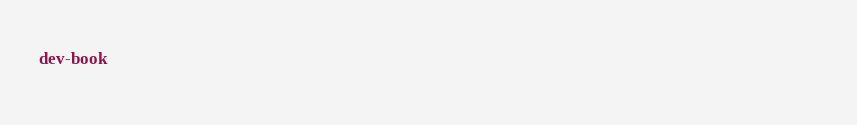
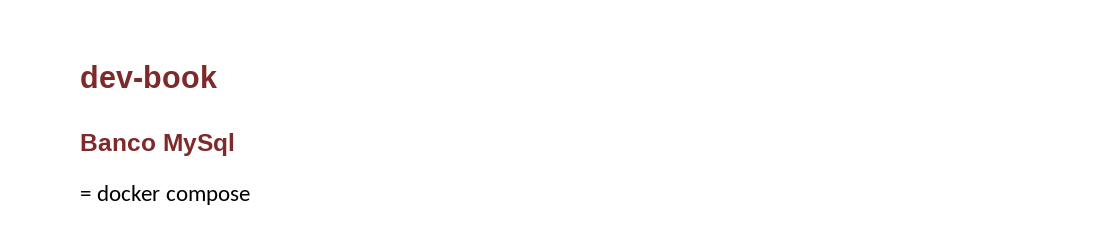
(108, 58) none -> [80,133,235,156] [80,185,251,205] // Banco MySql // = docker compose

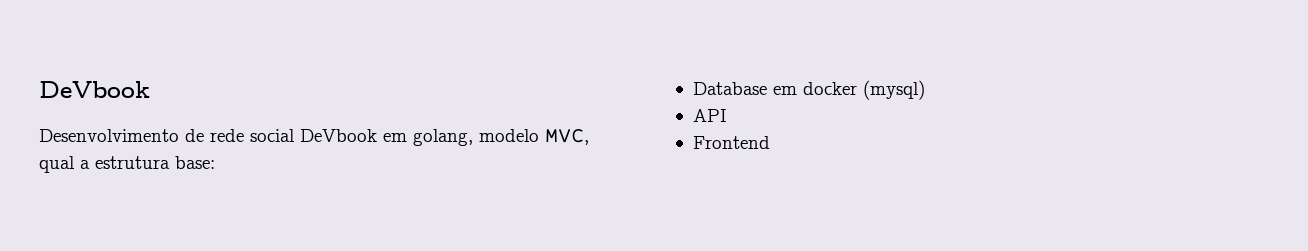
[80,65,217,88] [80,133,235,156] [80,185,251,205] dev-book // Banco MySql // = docker compose -> [39,81,150,98] [39,129,589,146] [39,156,215,173] [692,80,925,100] [692,109,727,122] [692,136,770,149] DeVbook // Desenvolvimento de rede social DeVbook em golang, modelo MVC, qual a estrutura base: // Database em docker (mysql) // API // Frontend

